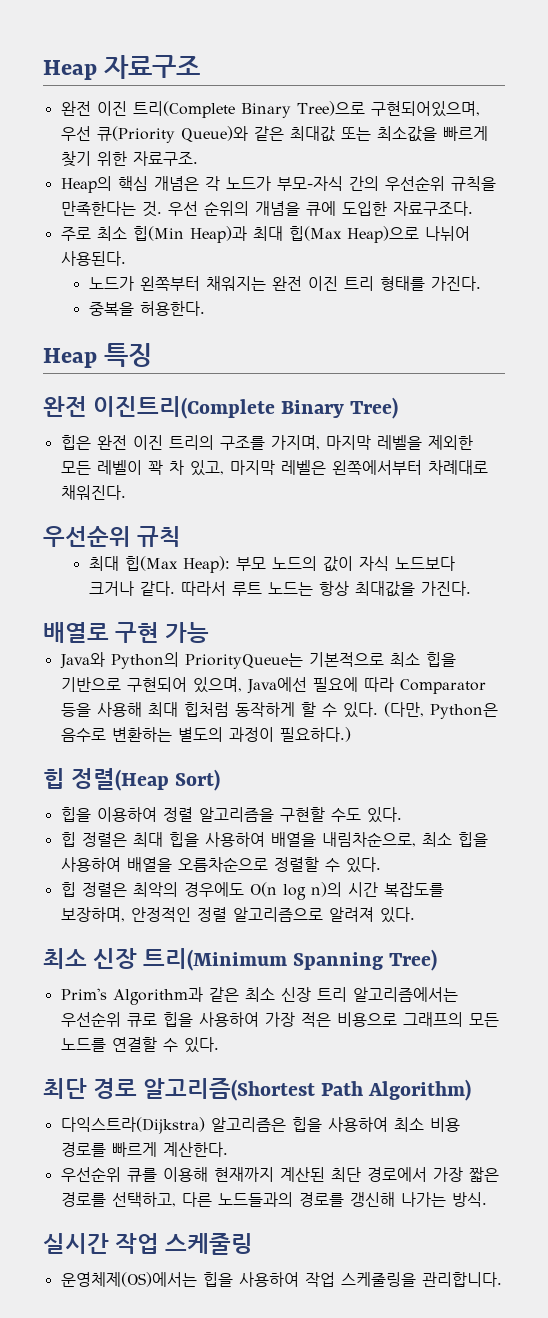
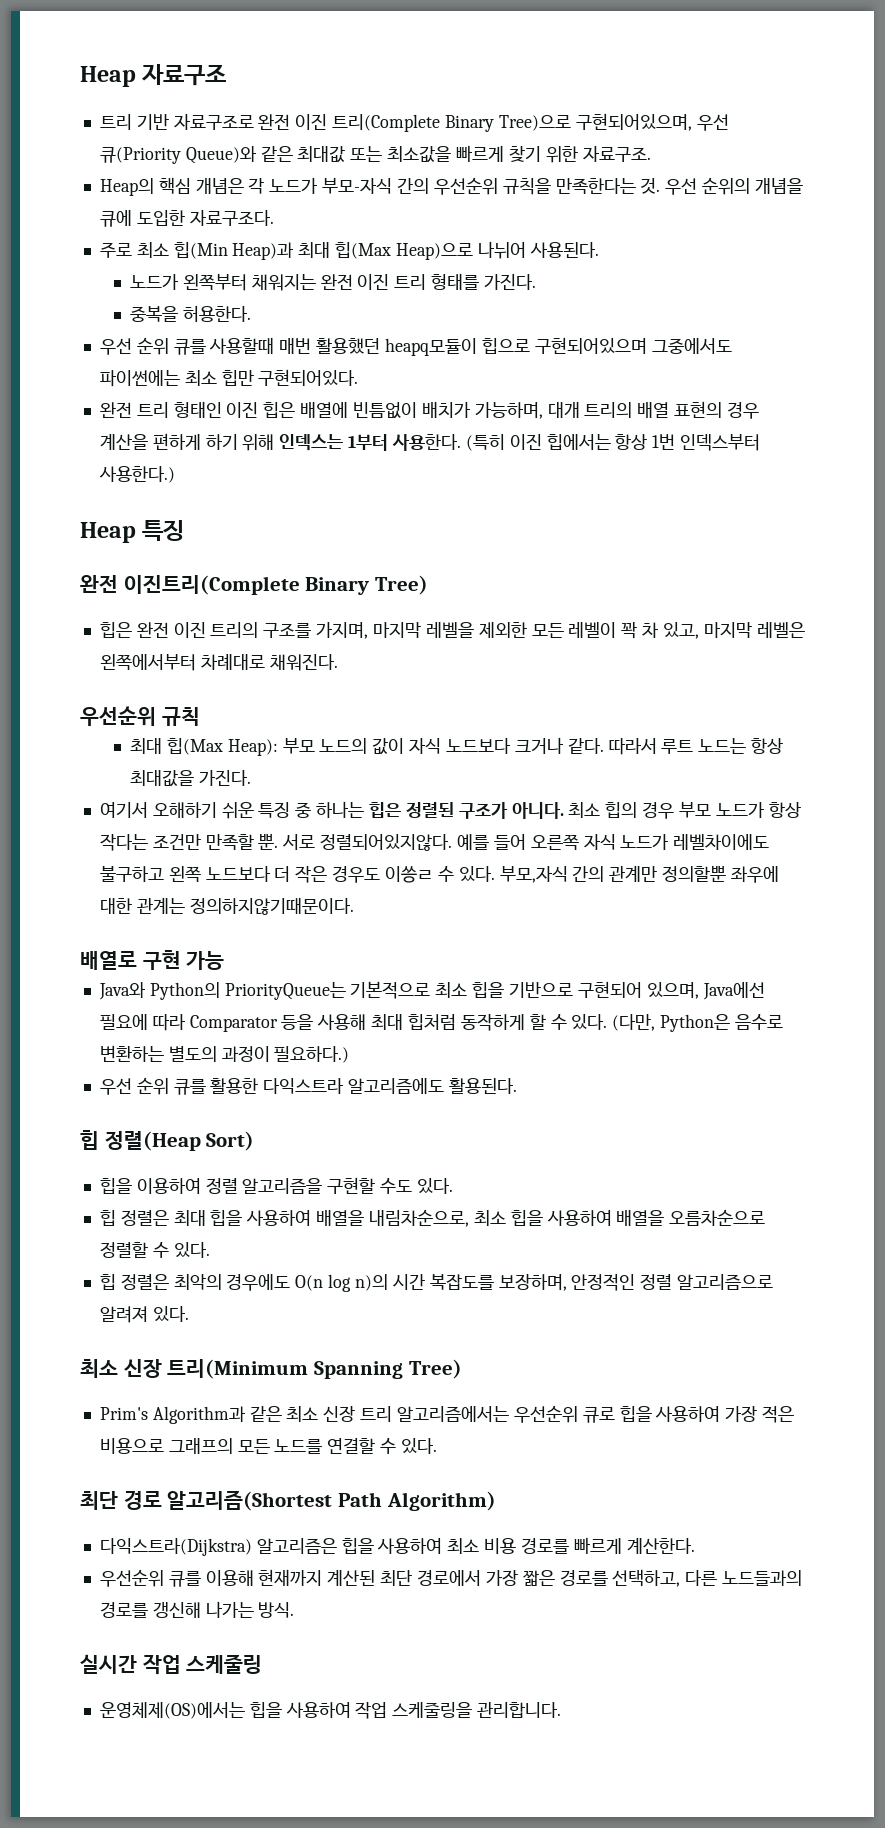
(201, 67) none -> [99,114,254,130] 트리 기반 자료구조로
(205, 308) none -> [99,337,732,356] [99,369,359,387] [99,401,759,419] [99,433,761,451] [98,466,175,483] // 우선 순위 큐를 사용할때 매번 활용했던 heapq모듈이 힙으로 구현되어있으며 그중에서도 파이썬에는 최소 힙만 구현되어있다. // 완전 트리 형태인 이진 힙은 배열에 빈틈없이 배치가 가능하며, 대개 트리의 배열 표현의 경우 계산을 편하게 하기 위해 인덱스는 1부터 사용한다. (특히 이진 힙에서는 항상 1번 인덱스부터 사용한다.)
(471, 588) none -> [99,801,801,819] [99,833,770,851] [99,865,779,883] [99,897,354,915] // 여기서 오해하기 쉬운 특징 중 하나는 힙은 정렬된 구조가 아니다. 최소 힙의 경우 부모 노드가 항상 작다는 조건만 만족할 뿐. 서로 정렬되어있지않다. 예를 들어 오른쪽 자식 노드가 레벨차이에도 불구하고 왼쪽 노드보다 더 작은 경우도 이씅ㄹ 수 있다. 부모,자식 간의 관계만 정의할뿐 좌우에 대한 관계는 정의하지않기때문이다.
(351, 734) none -> [99,1077,517,1095] // 우선 순위 큐를 활용한 다익스트라 알고리즘에도 활용된다.

